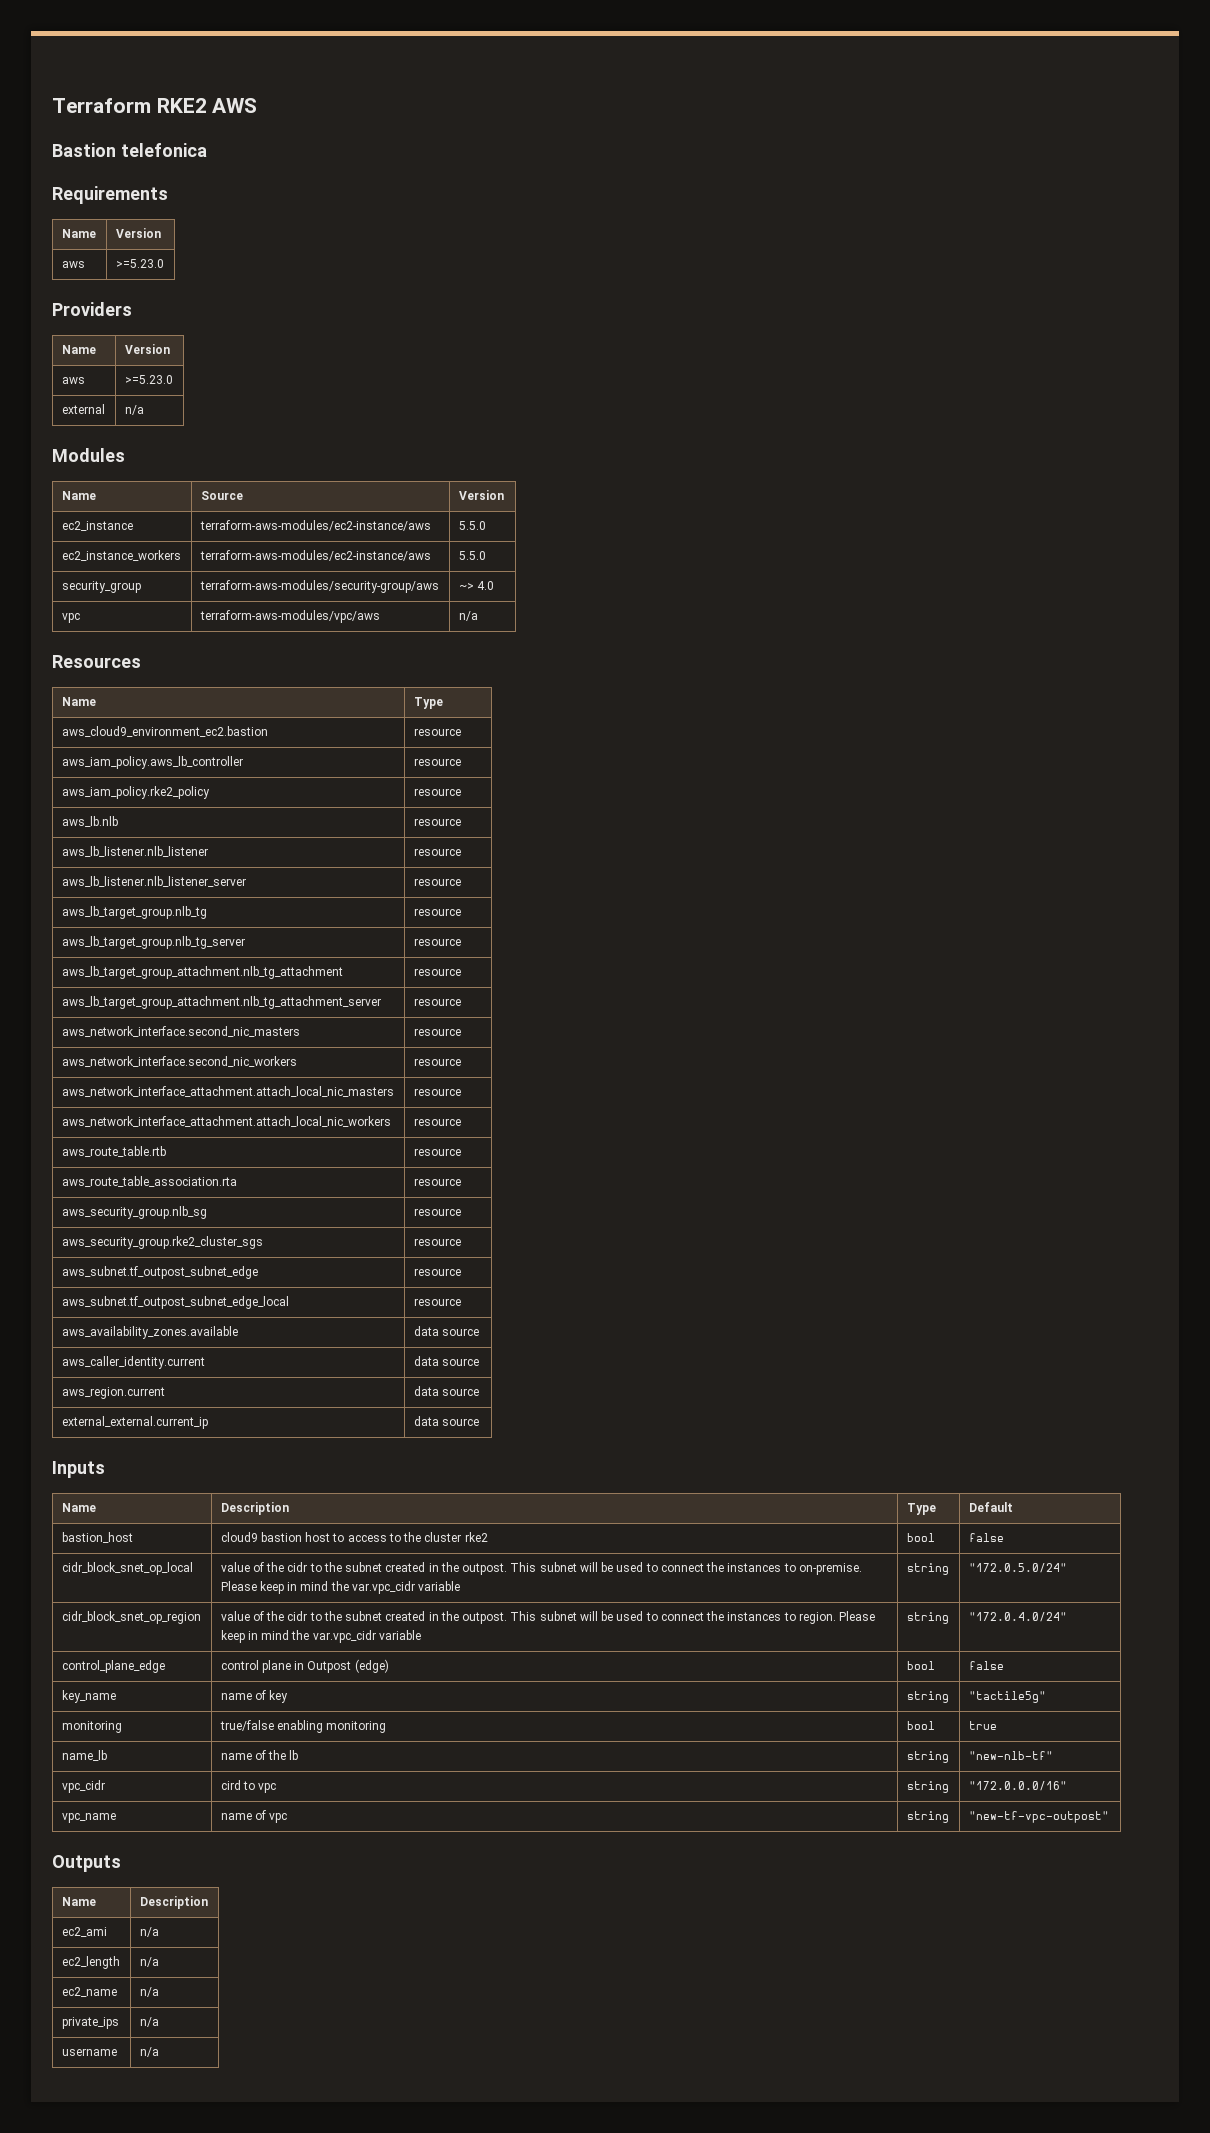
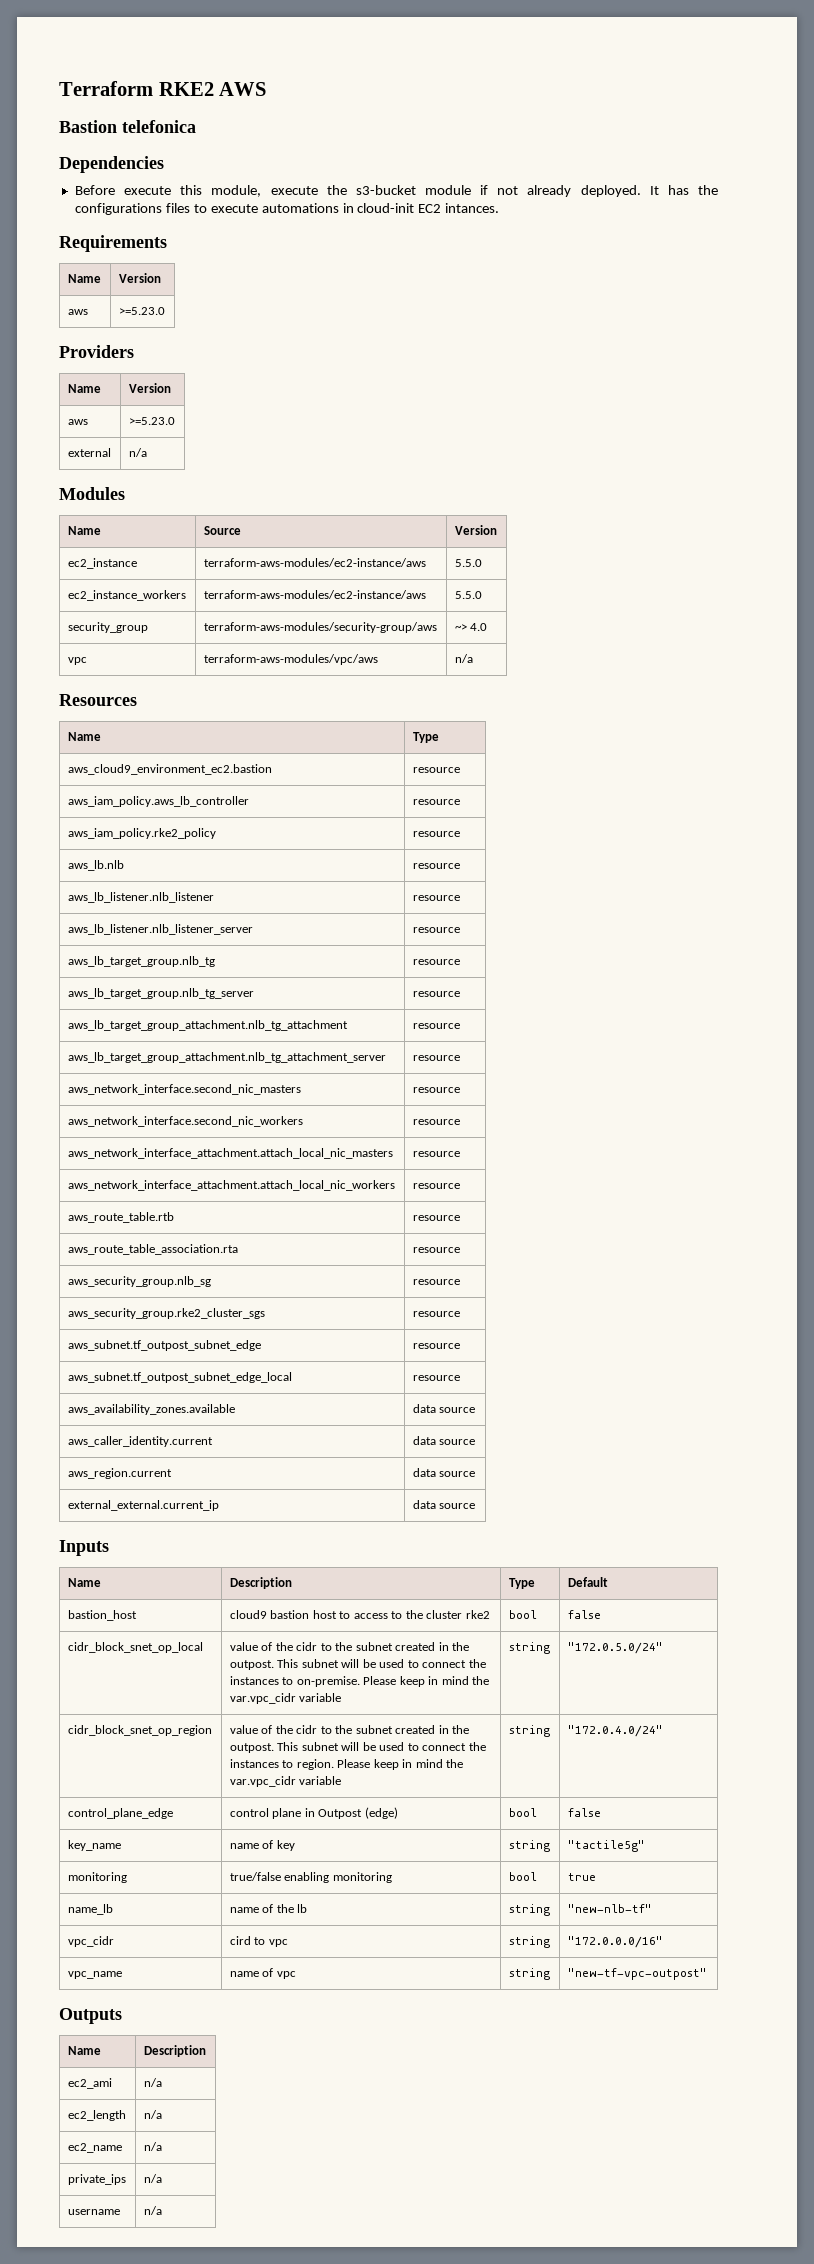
(207, 150) none -> [59,156,164,173] [74,185,719,197] [74,203,500,215] // Dependencies // Before execute this module, execute the s3-bucket module if not already deployed. It has the configurations files to execute automations in cloud-init EC2 intances.

